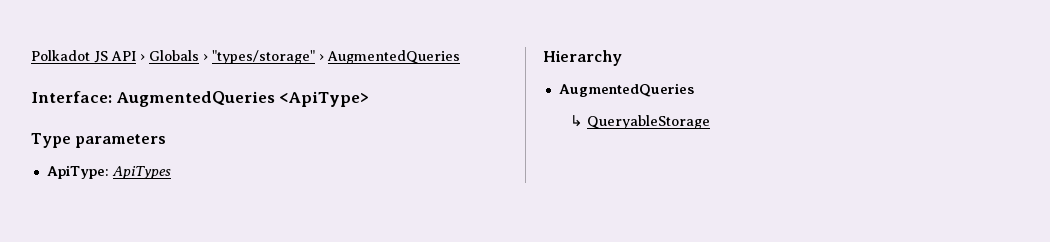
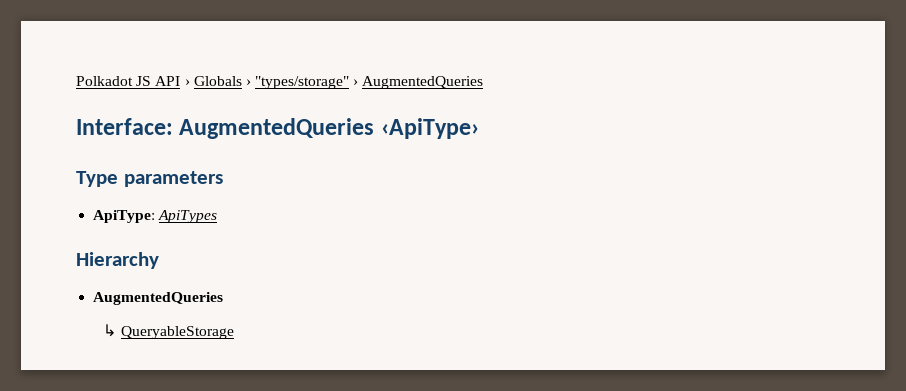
[279,91,370,107] <ApiType> -> [380,118,479,139] ‹ApiType›

